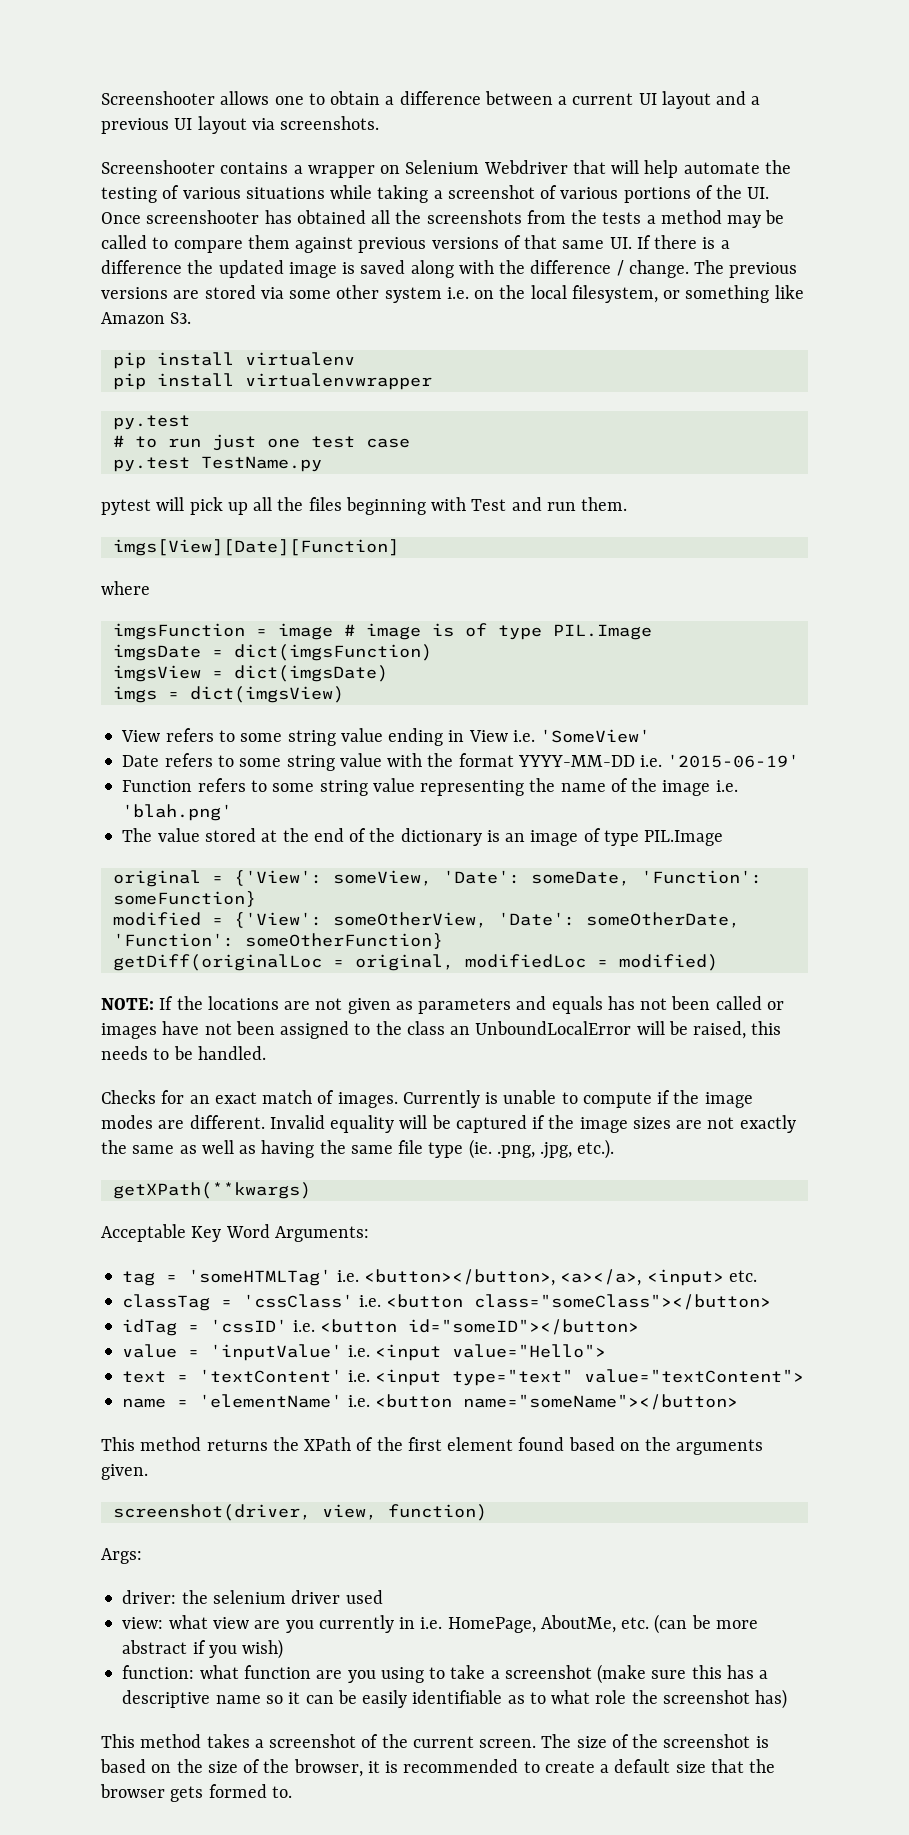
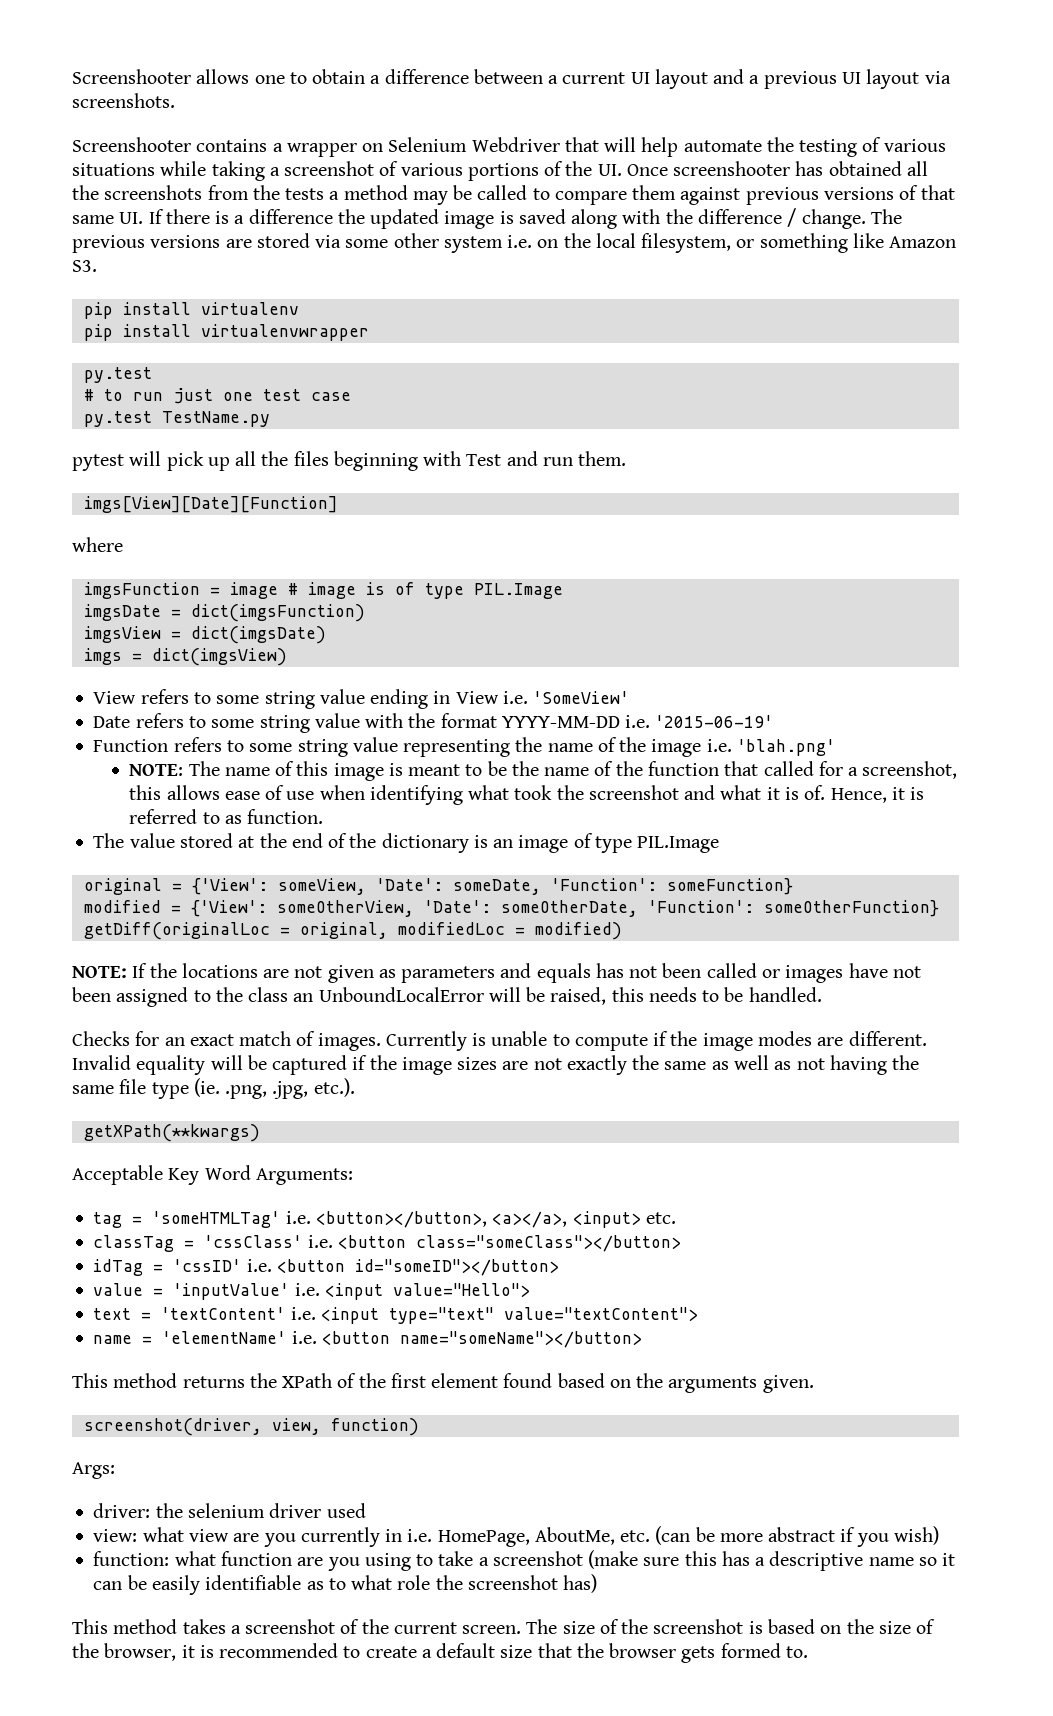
(233, 812) none -> [129,761,958,781] [129,785,925,805] [129,809,324,824] // NOTE: The name of this image is meant to be the name of the function that called for a screenshot, this allows ease of use when identifying what took the screenshot and what it is of. Hence, it is referred to as function.
(257, 1149) none -> [796,1058,825,1070] not

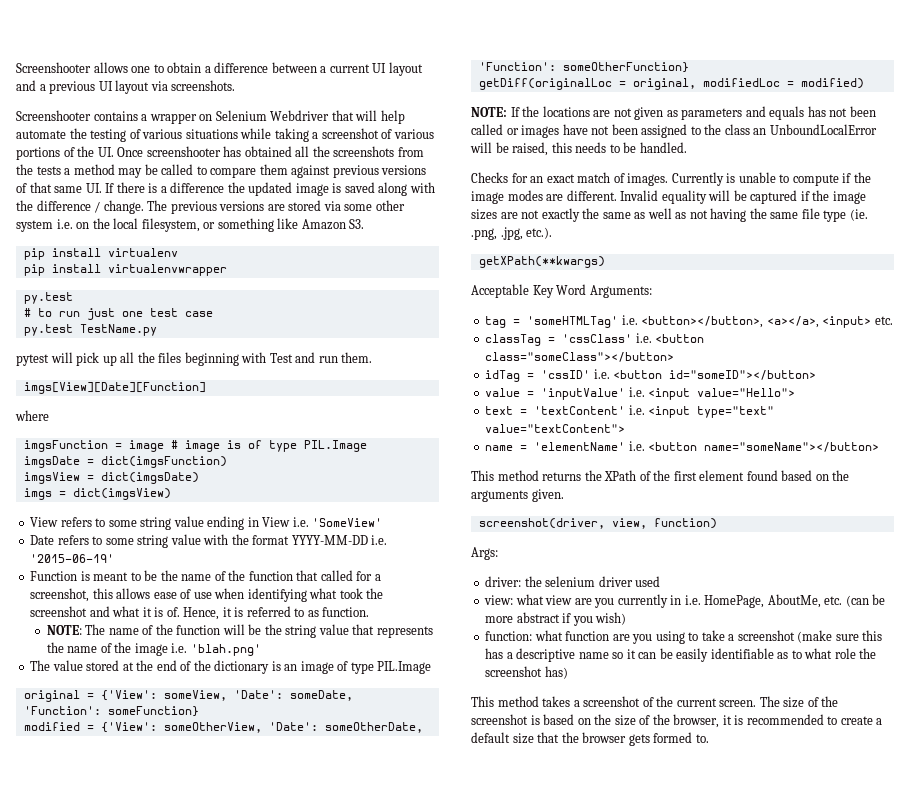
[173,737,835,757] [129,761,384,781] refers to some string value representing the name of the image i.e. 'blah.png' // NOTE: The name of this image -> (78, 576) none
(324, 816) none -> [46,624,433,638] [46,642,261,656] // NOTE: The name of the function will be the string value that represents the name of the image i.e. 'blah.png'

